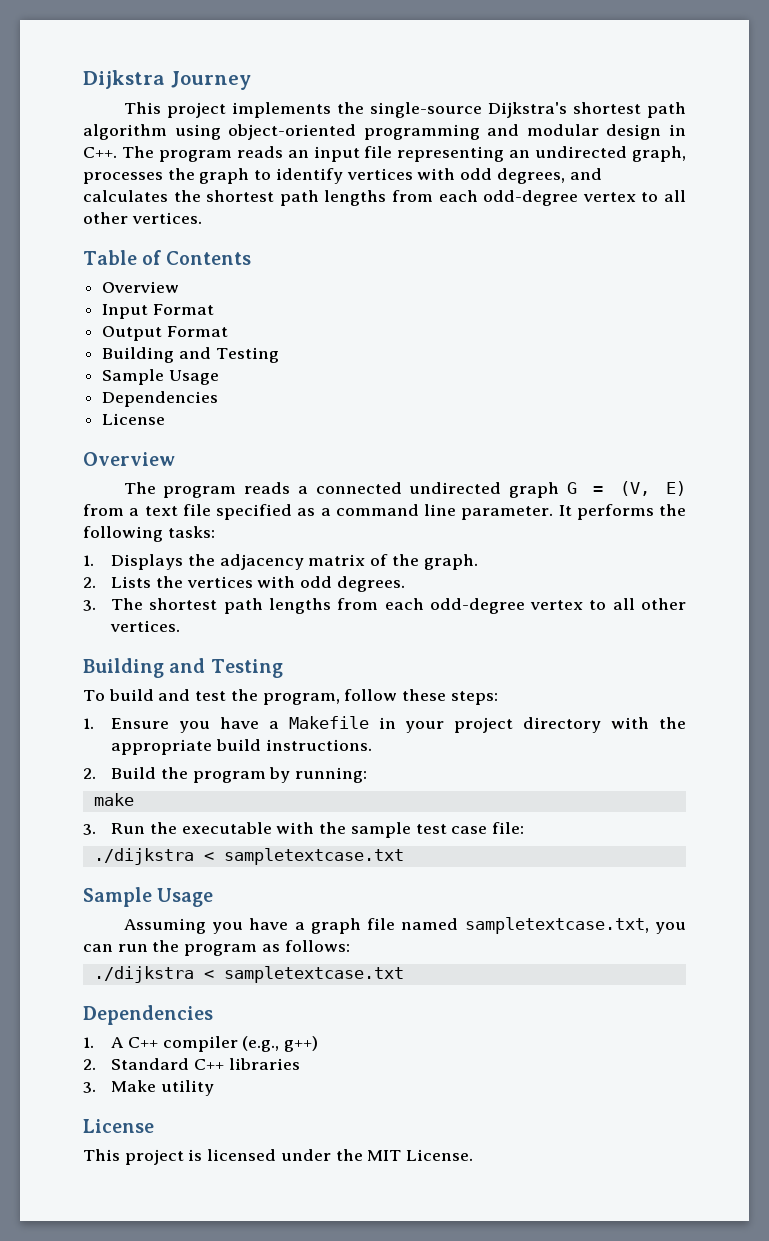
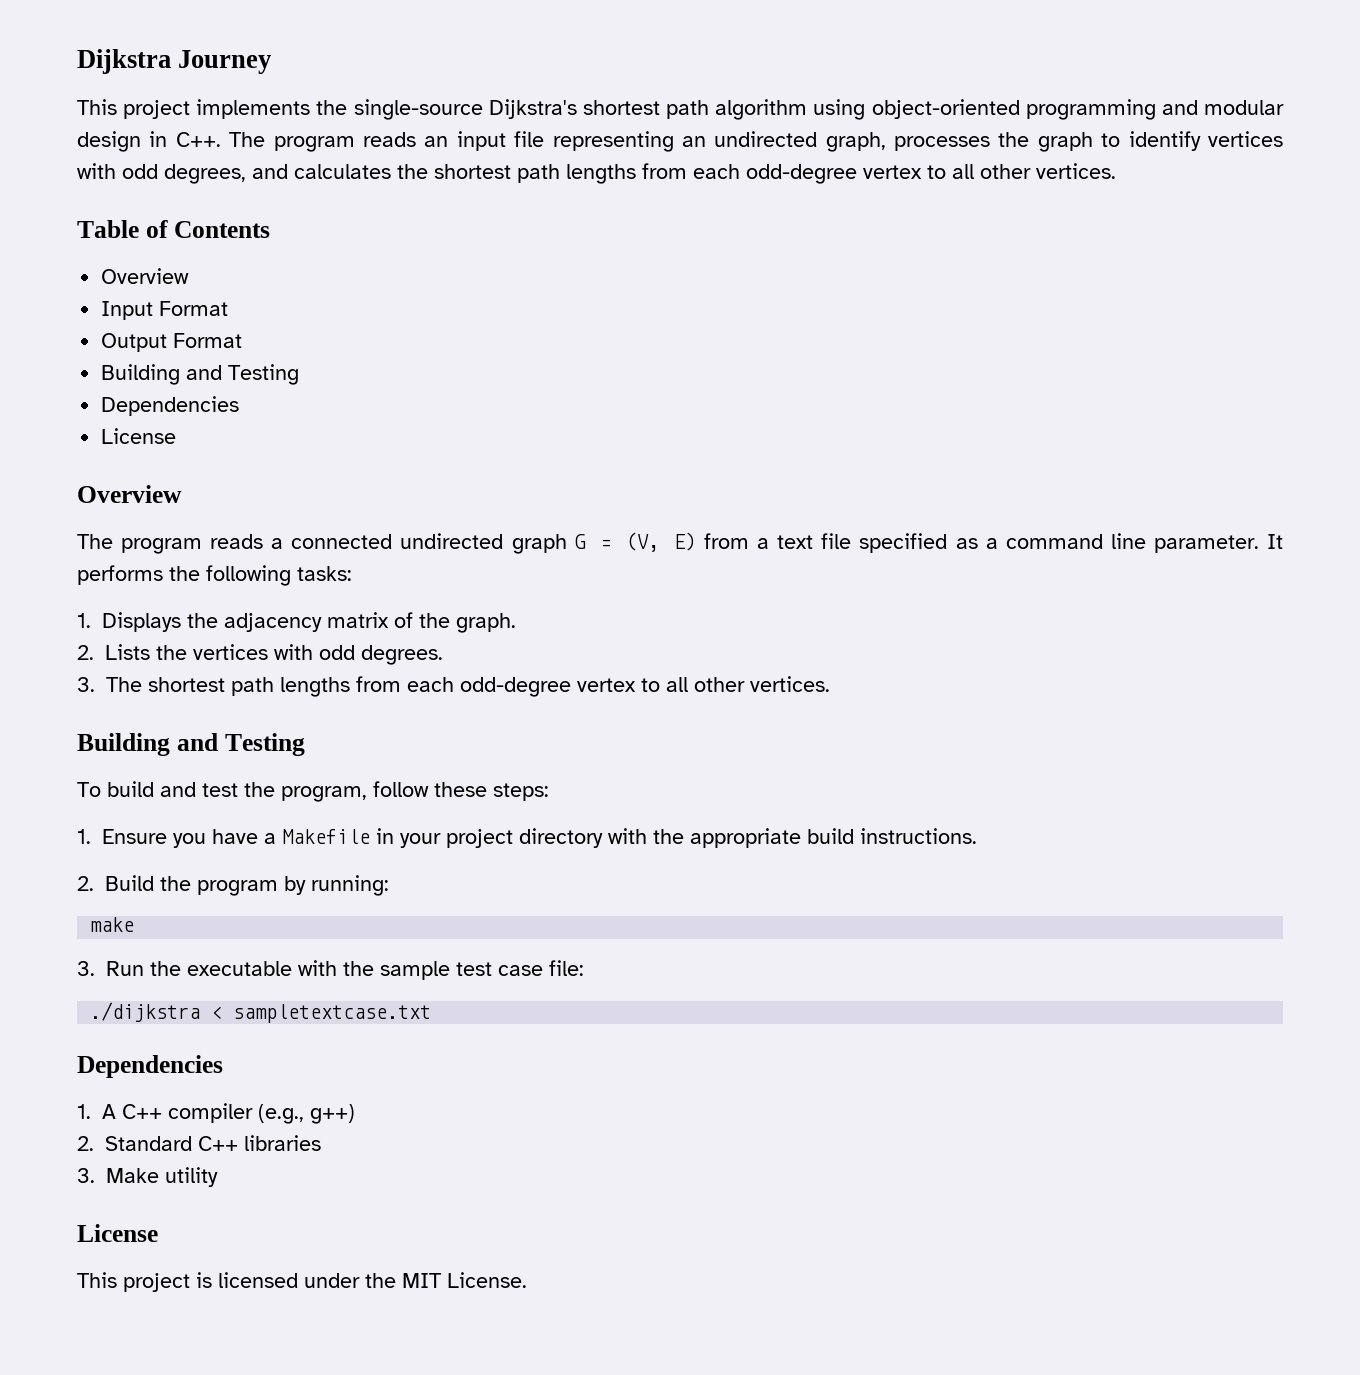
[102,369,219,385] // Sample Usage -> (300, 374) none
[83,887,214,907] [123,917,686,934] [83,940,350,956] [93,966,404,983] // Sample Usage // Assuming you have a graph file named sampletextcase.txt, you can run the program as follows: // ./dijkstra < sampletextcase.txt -> (432, 1013) none

